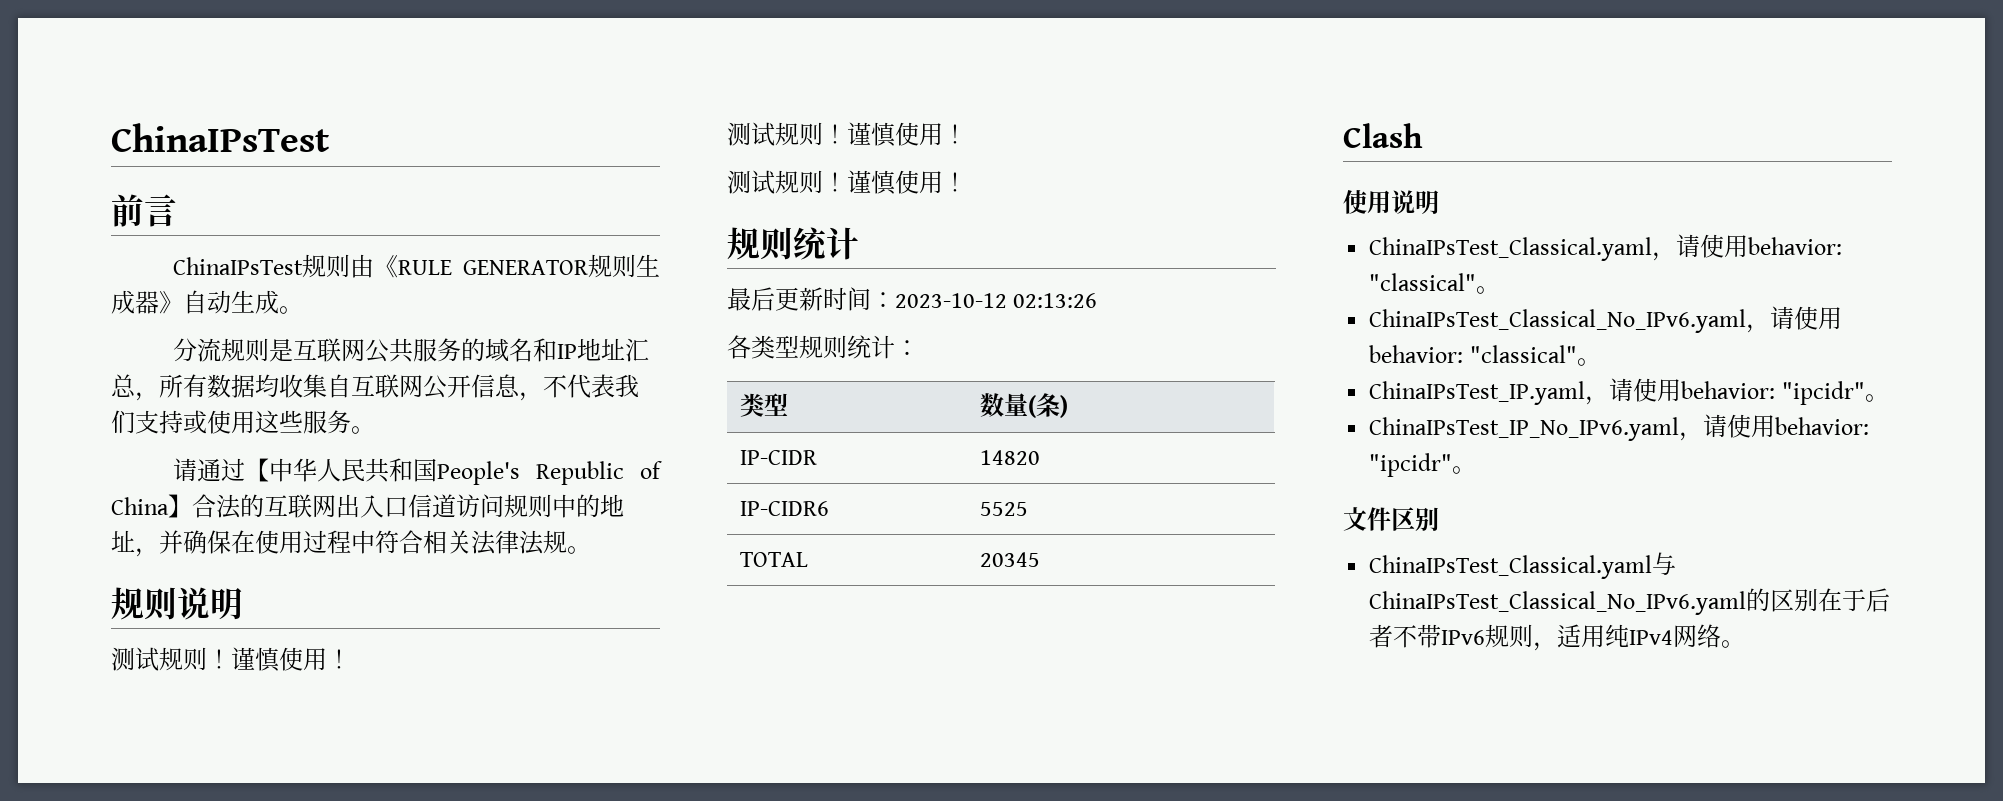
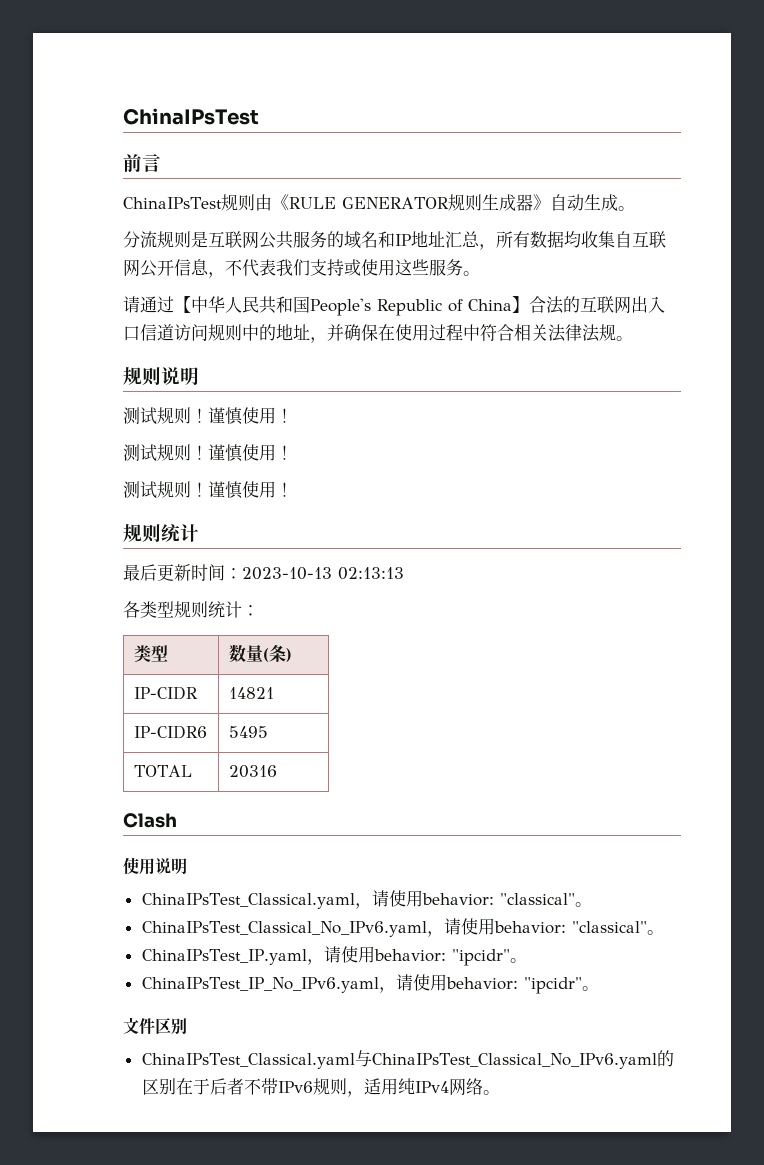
[895,293,1098,308] 2023-10-12 02:13:26 -> [242,567,404,580] 2023-10-13 02:13:13
[980,450,1041,465] 14820 -> [228,687,274,699] 14821
[980,502,1029,516] 5525 -> [228,726,268,738] 5495
[980,552,1041,567] 20345 -> [228,765,277,778] 20316

